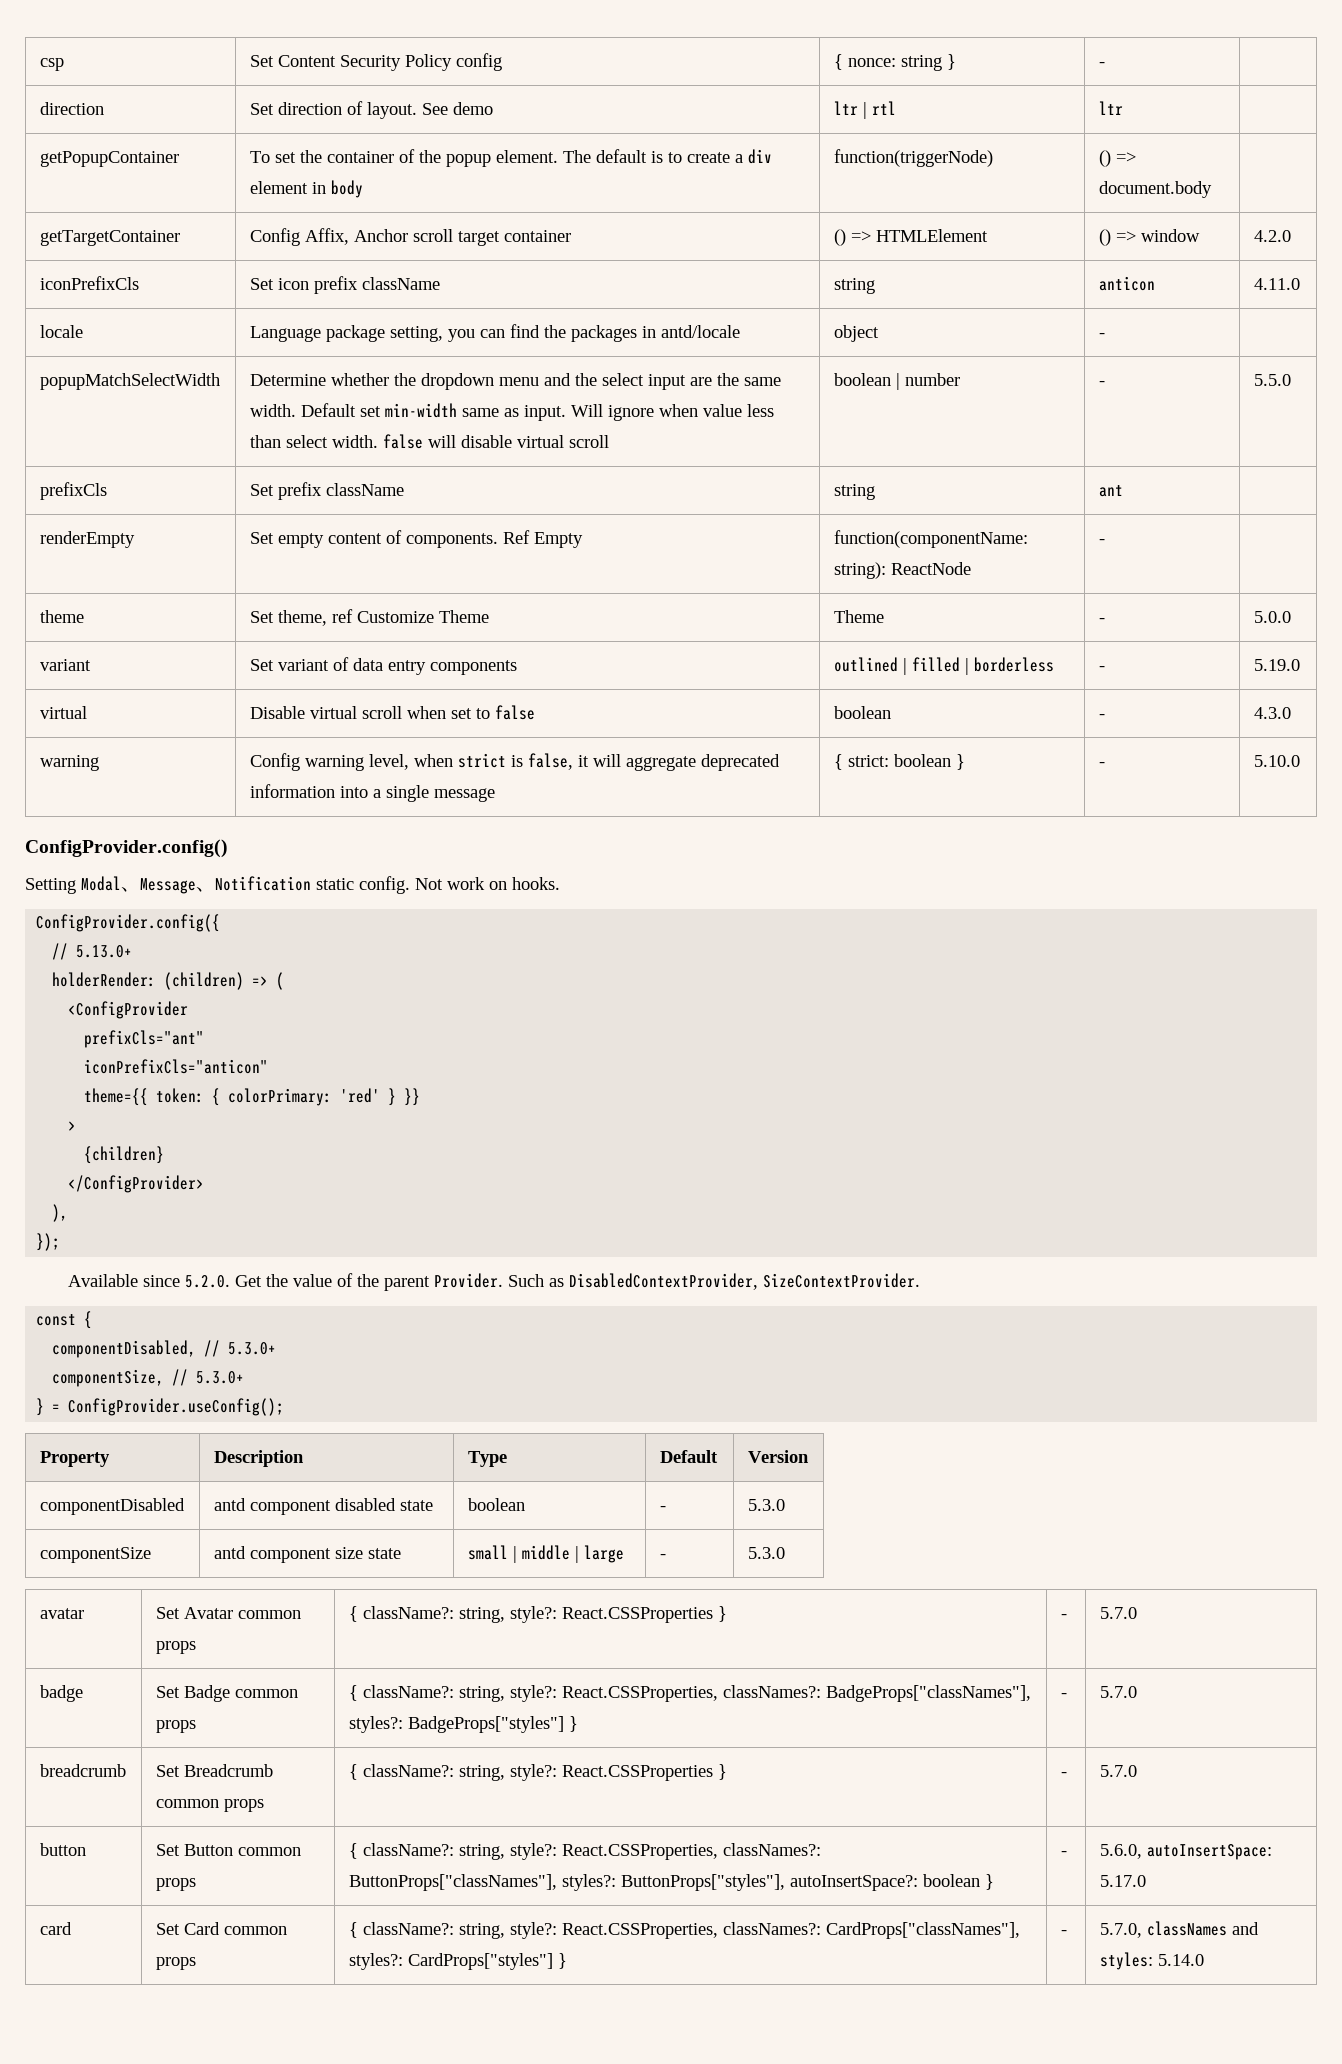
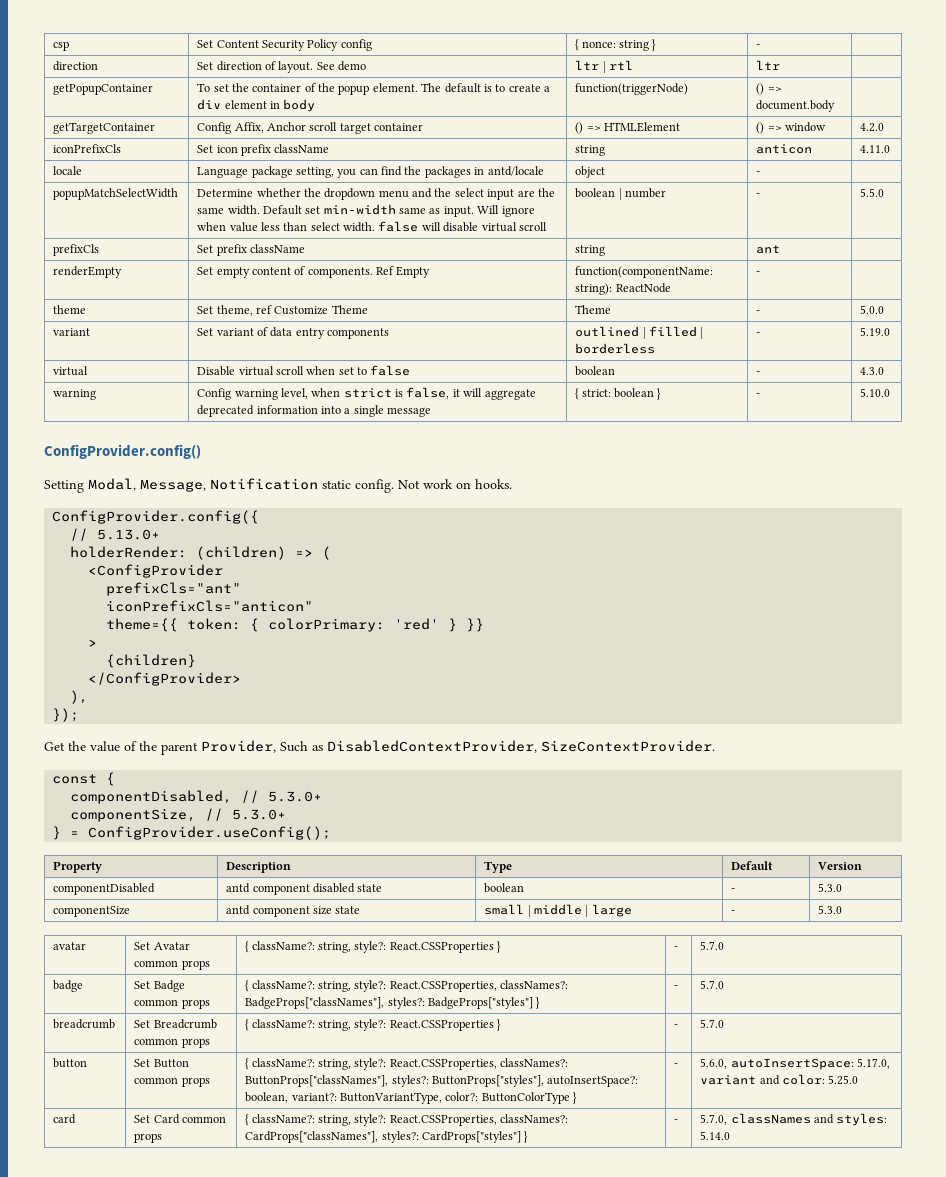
[81,876,215,894] Modal、Message、 -> [88,478,206,492] Modal, Message,
[68,1274,231,1288] Available since 5.2.0. -> (80, 715) none
[434,1273,504,1288] Provider. -> [201,740,276,753] Provider,
[922,1874,980,1887] boolean -> [245,1092,570,1104] boolean, variant?: ButtonVariantType, color?: ButtonColorType
[1099,1875,1146,1887] 5.17.0 -> [856,1058,890,1069] [700,1074,859,1085] 5.17.0, variant and color: 5.25.0

